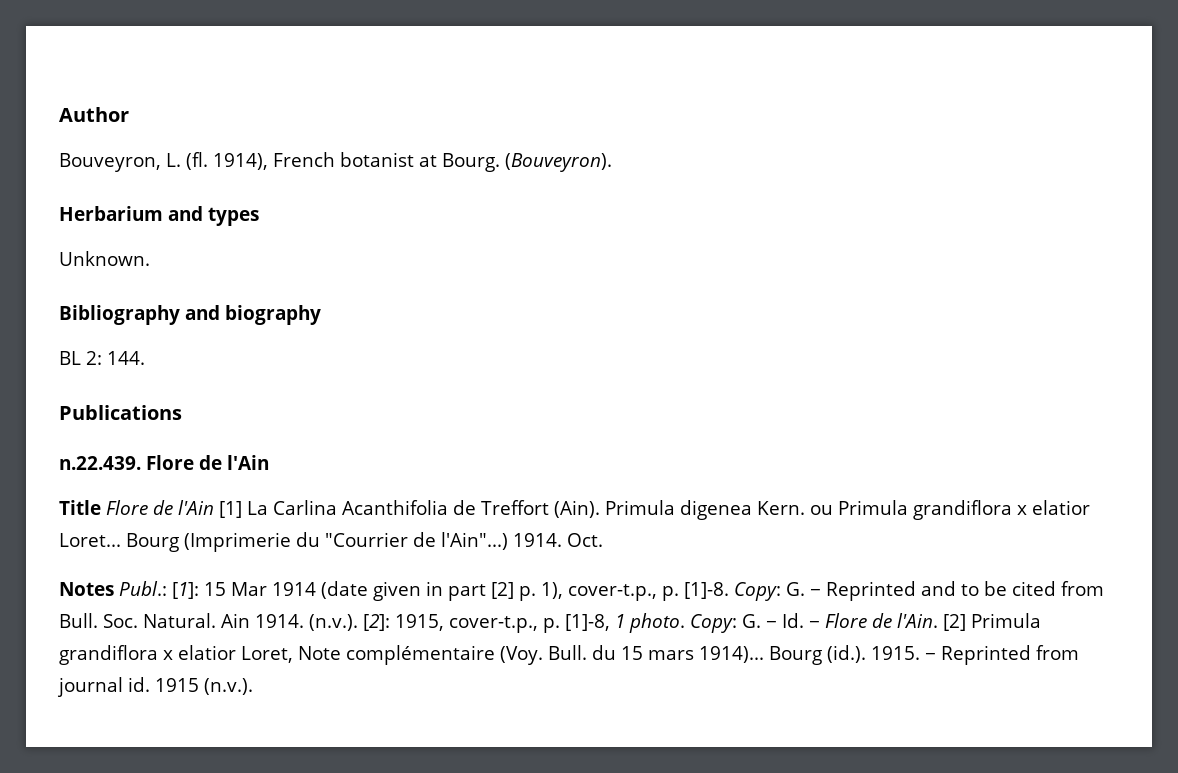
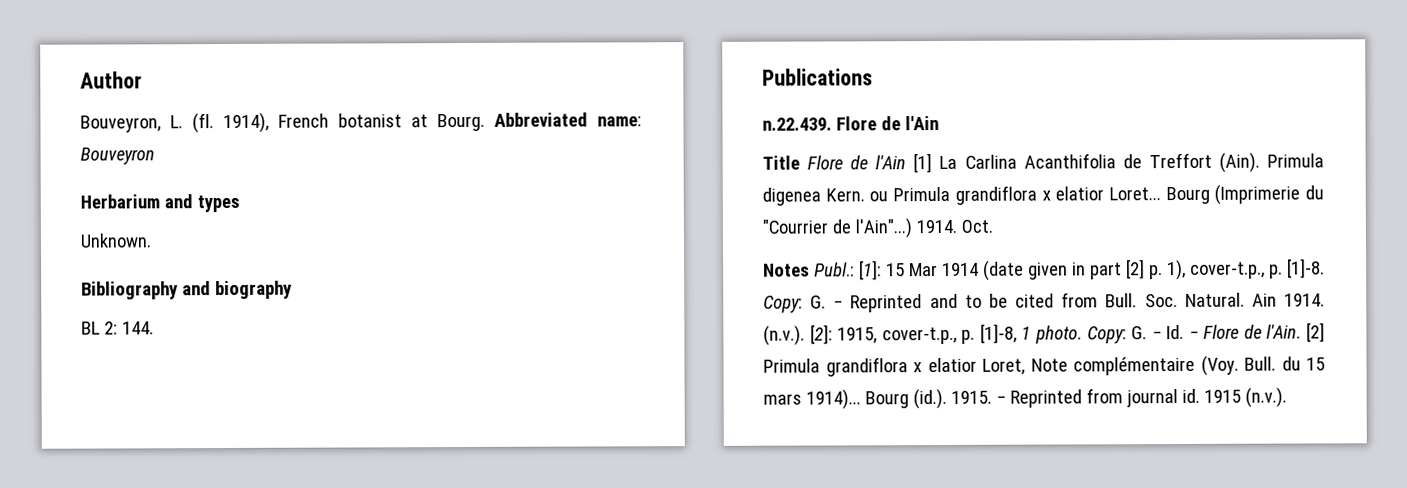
[505,153,612,172] (Bouveyron). -> [494,112,642,127] [80,147,155,165] Abbreviated name: Bouveyron

